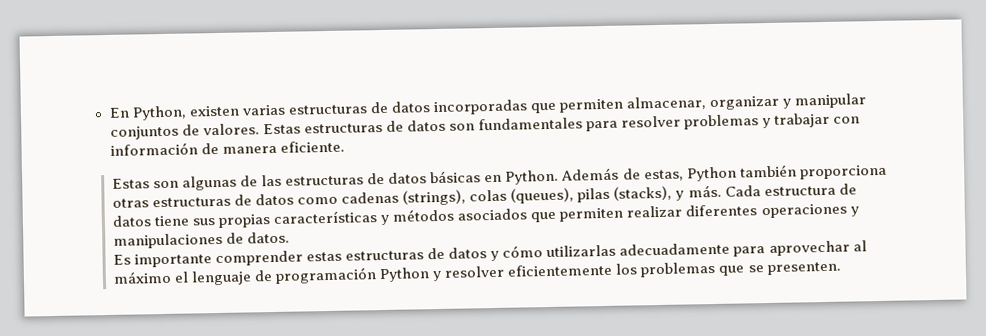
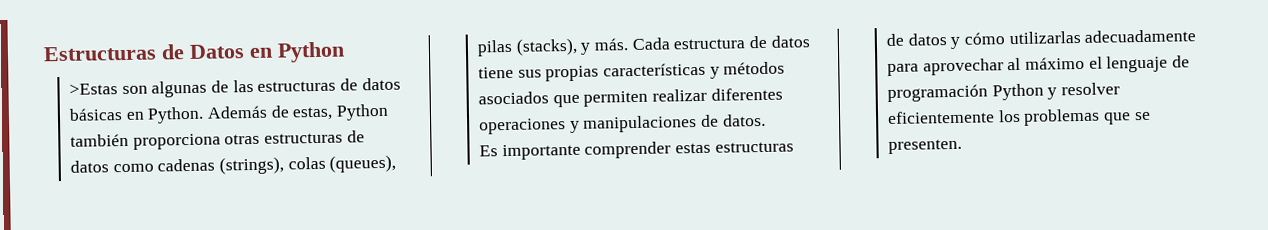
[108,93,867,121] [109,112,861,140] [109,140,345,156] [111,178,150,189] En Python, existen varias estructuras de datos incorporadas que permiten almacenar, organizar y manipular conjuntos de valores. Estas estructuras de datos son fundamentales para resolver problemas y trabajar con información de manera eficiente. // Estas -> [43,41,345,63] [68,83,118,95] Estructuras de Datos en Python // >Estas

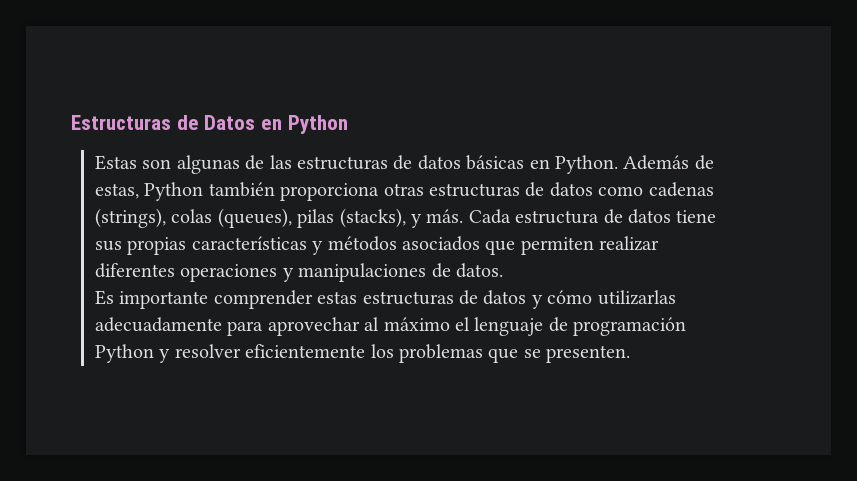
[68,83,118,95] >Estas -> [95,155,138,170] Estas

